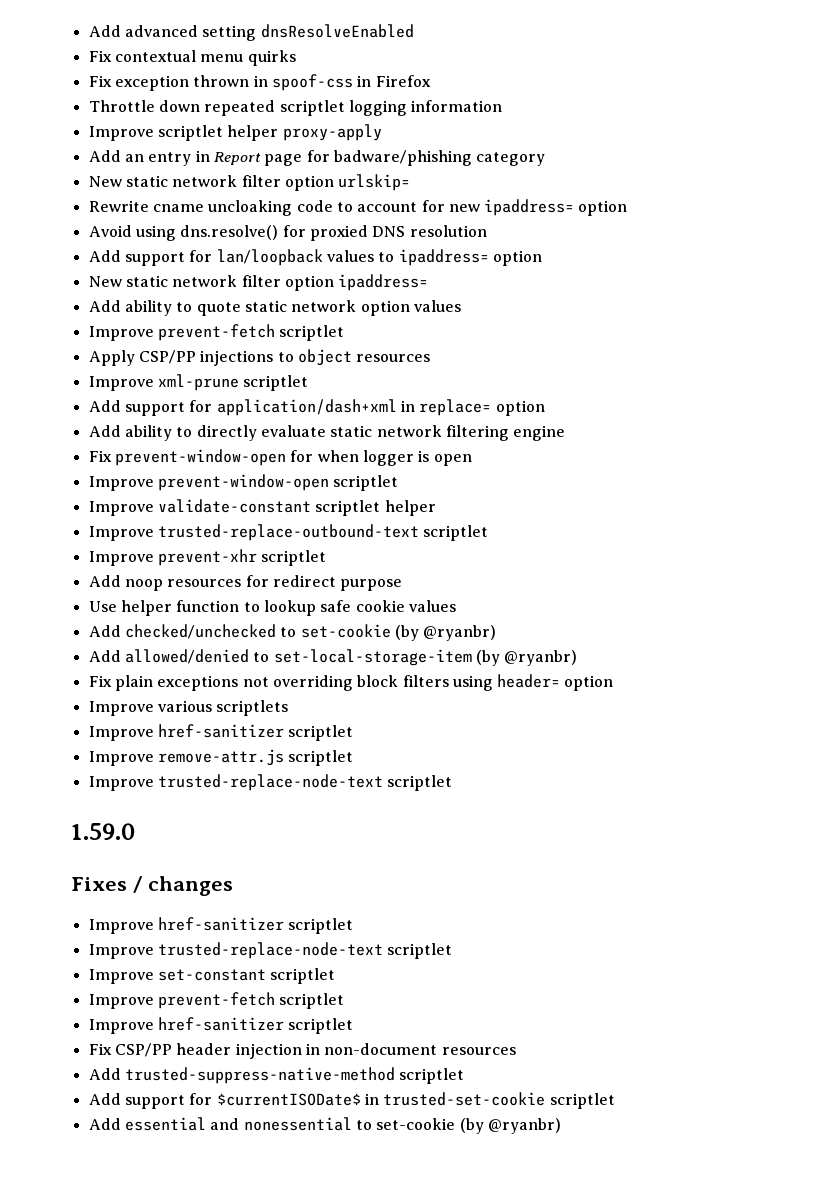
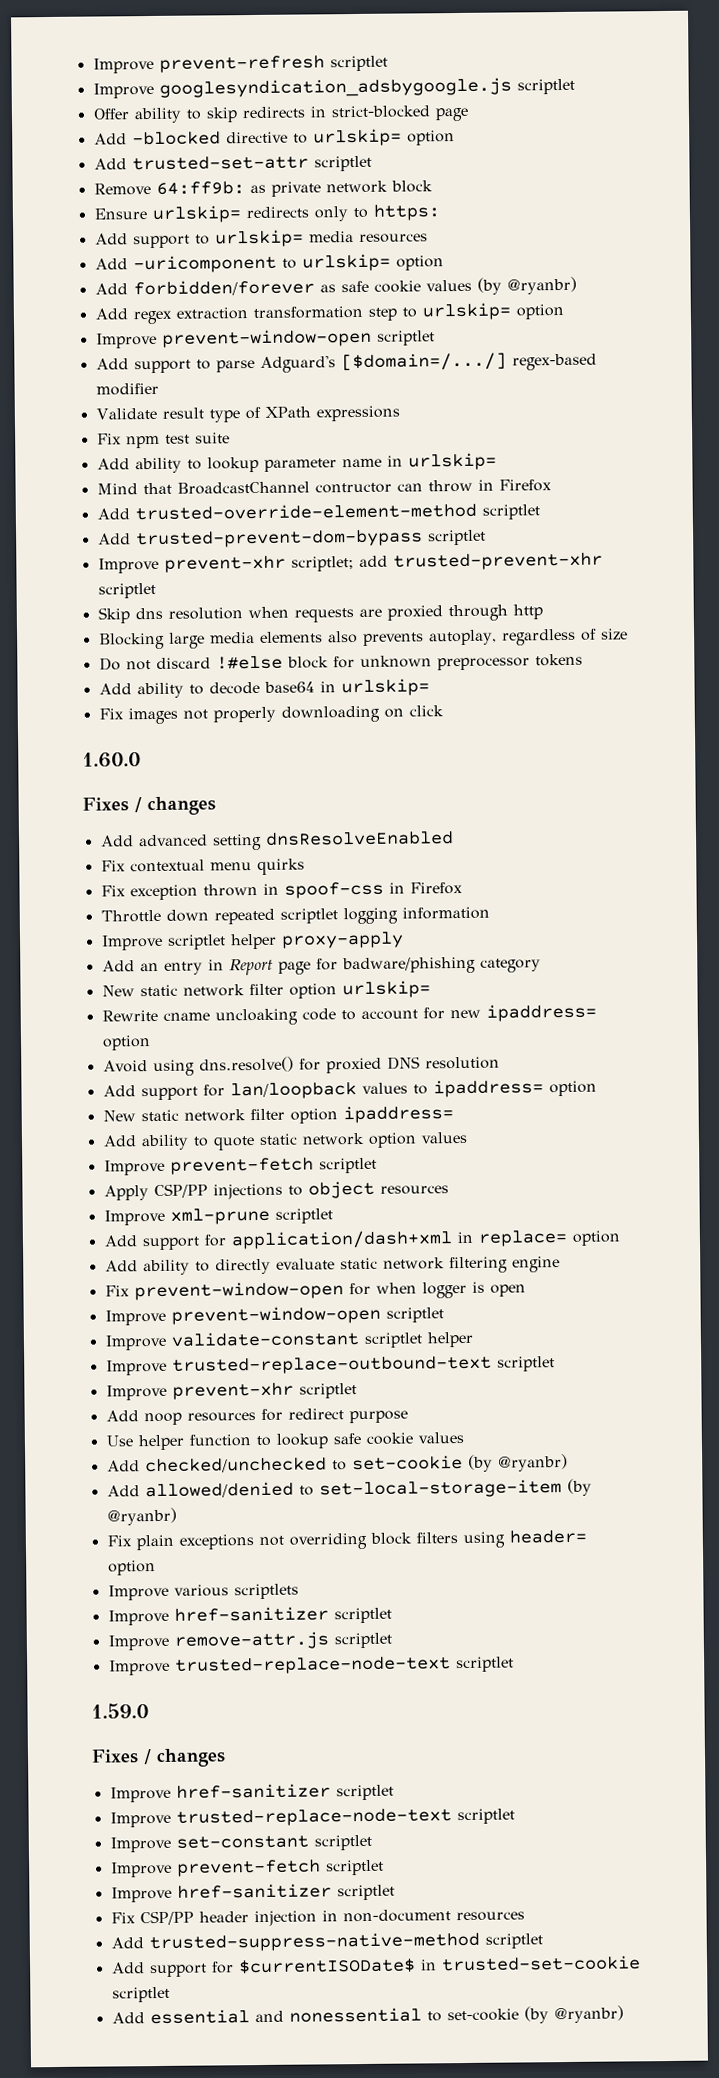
(88, 31) none -> [92,55,388,74] [92,77,575,99] [92,105,469,124] [93,128,455,147] [93,155,372,172] [93,180,433,197] [93,204,441,223] [94,229,428,249] [94,253,444,274] [94,276,577,297] [94,302,564,325] [95,328,435,349] [95,352,597,374] [95,382,159,396] [95,405,400,423] [96,432,230,449] [96,452,497,474] [96,479,552,495] [96,502,540,521] [97,529,486,549] [97,552,603,574] [97,582,156,599] [97,604,543,624] [98,628,628,650] [98,653,583,671] [98,678,430,699] [98,705,444,725] [82,752,141,768] [82,796,216,816] Improve prevent-refresh scriptlet // Improve googlesyndication_adsbygoogle.js scriptlet // Offer ability to skip redirects in strict-blocked page // Add -blocked directive to urlskip= option // Add trusted-set-attr scriptlet // Remove 64:ff9b: as private network block // Ensure urlskip= redirects only to https: // Add support to urlskip= media resources // Add -uricomponent to urlskip= option // Add forbidden/forever as safe cookie values (by @ryanbr) // Add regex extraction transformation step to urlskip= option // Improve prevent-window-open scriptlet // Add support to parse Adguard's [$domain=/.../] regex-based modifier // Validate result type of XPath expressions // Fix npm test suite // Add ability to lookup parameter name in urlskip= // Mind that BroadcastChannel contructor can throw in Firefox // Add trusted-override-element-method scriptlet // Add trusted-prevent-dom-bypass scriptlet // Improve prevent-xhr scriptlet; add trusted-prevent-xhr scriptlet // Skip dns resolution when requests are proxied through http // Blocking large media elements also prevents autoplay, regardless of size // Do not discard !#else block for unknown preprocessor tokens // Add ability to decode base64 in urlskip= // Fix images not properly downloading on click // 1.60.0 // Fixes / changes //

